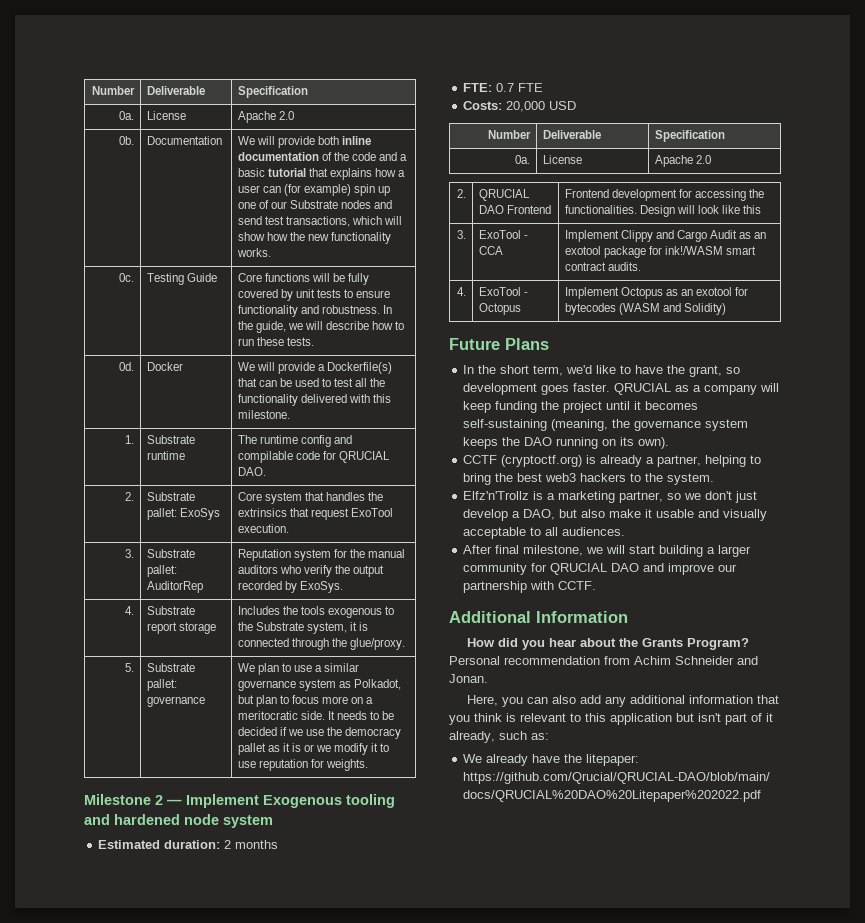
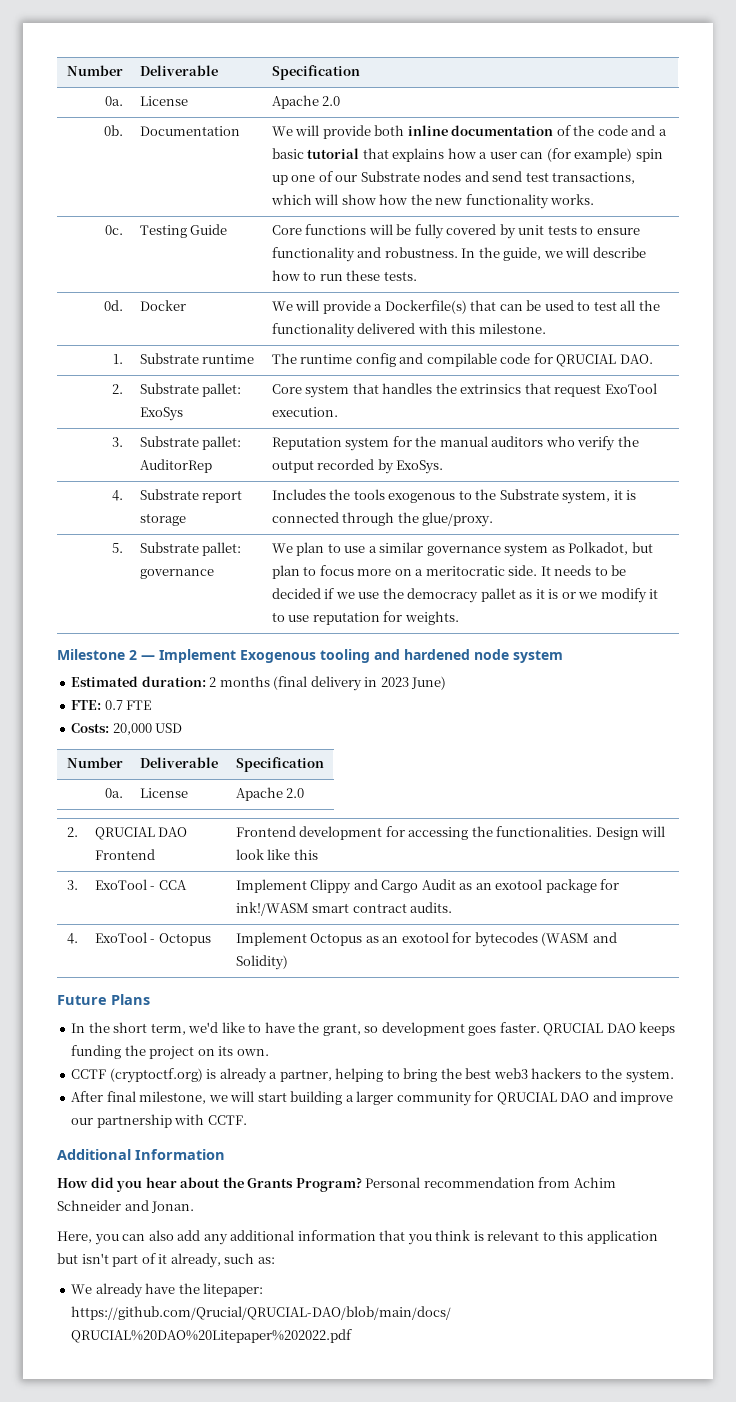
(279, 844) none -> [273,676,447,691] (final delivery in 2023 June)
[675,383,780,395] [463,401,699,413] [463,419,749,431] [463,437,599,449] as a company will keep funding the project until it becomes self-sustaining (meaning, the governance system keeps the DAO running -> [606,1022,676,1036] [71,1045,195,1060] DAO keeps funding the project
[638,437,670,449] own). -> [236,1049,269,1056] own.
[463,491,758,503] [463,509,768,521] [463,527,626,539] // Elfz'n'Trollz is a marketing partner, so we don't just develop a DAO, but also make it usable and visually acceptable to all audiences. -> (674, 1076) none

